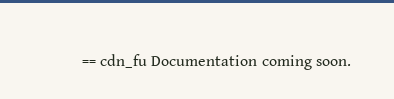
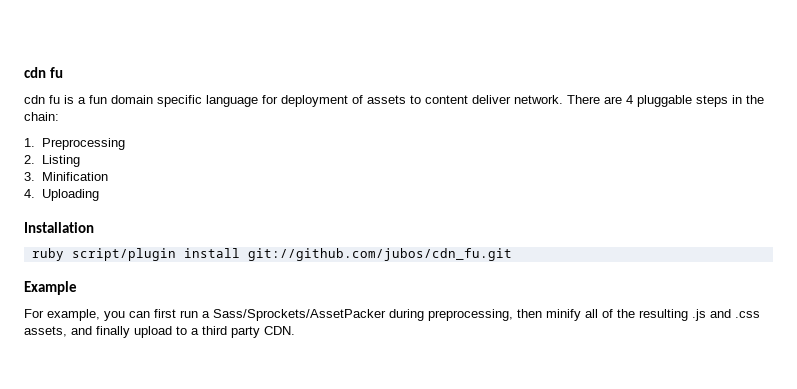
[82,54,351,70] == cdn_fu Documentation coming soon. -> [24,67,64,78] [24,95,764,107] [24,112,59,121] [24,138,125,150] [24,155,80,167] [24,172,108,181] [24,189,99,201] [24,222,94,233] [31,248,512,261] [24,281,77,295] [24,309,760,321] [24,326,295,338] cdn fu // cdn fu is a fun domain specific language for deployment of assets to content deliver network. There are 4 pluggable steps in the chain: // 1. Preprocessing // 2. Listing // 3. Minification // 4. Uploading // Installation // ruby script/plugin install git://github.com/jubos/cdn_fu.git // Example // For example, you can first run a Sass/Sprockets/AssetPacker during preprocessing, then minify all of the resulting .js and .css assets, and finally upload to a third party CDN.

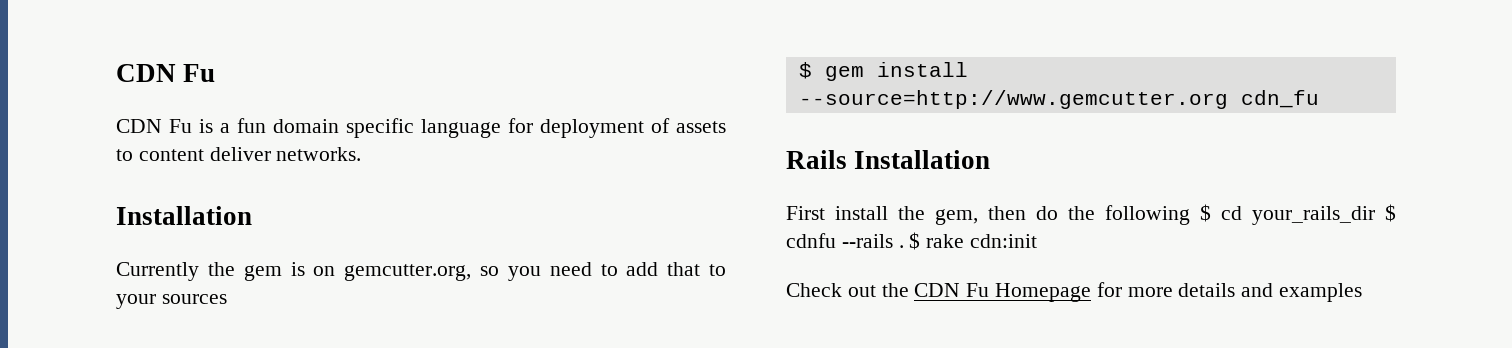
[24,67,64,78] [24,95,60,104] cdn fu // cdn fu -> [116,64,216,82] [116,119,192,133] CDN Fu // CDN Fu
[514,95,764,107] [24,112,59,121] [24,138,125,150] [24,155,80,167] [24,172,108,181] [24,189,99,201] [24,222,94,233] [31,248,512,261] [24,281,77,295] [24,309,760,321] [24,326,295,338] network. There are 4 pluggable steps in the chain: // 1. Preprocessing // 2. Listing // 3. Minification // 4. Uploading // Installation // ruby script/plugin install git://github.com/jubos/cdn_fu.git // Example // For example, you can first run a Sass/Sprockets/AssetPacker during preprocessing, then minify all of the resulting .js and .css assets, and finally upload to a third party CDN. -> [276,147,362,161] [116,206,252,225] [116,262,726,281] [116,294,227,309] [798,62,968,81] [798,90,1319,109] [786,150,991,169] [786,204,1396,225] [786,232,1038,250] [786,282,1363,302] networks. // Installation // Currently the gem is on gemcutter.org, so you need to add that to your sources // $ gem install --source=http://www.gemcutter.org cdn_fu // Rails Installation // First install the gem, then do the following $ cd your_rails_dir $ cdnfu --rails . $ rake cdn:init // Check out the CDN Fu Homepage for more details and examples

